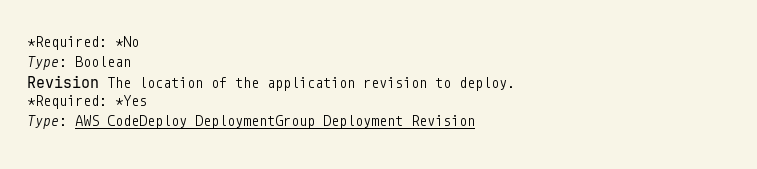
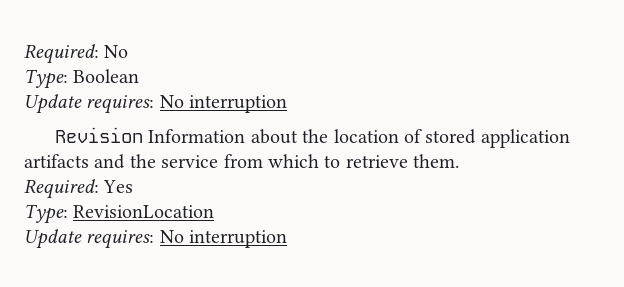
[27,36,139,50] *Required: *No -> [24,44,129,64] Required: No
[27,75,515,91] [27,95,147,109] [27,115,475,129] Revision The location of the application revision to deploy. // *Required: *Yes // Type: AWS CodeDeploy DeploymentGroup Deployment Revision -> [24,94,288,114] [54,127,570,148] [24,154,460,169] [24,179,134,199] [24,204,215,224] [24,229,288,249] Update requires: No interruption // Revision Information about the location of stored application artifacts and the service from which to retrieve them. // Required: Yes // Type: RevisionLocation // Update requires: No interruption

